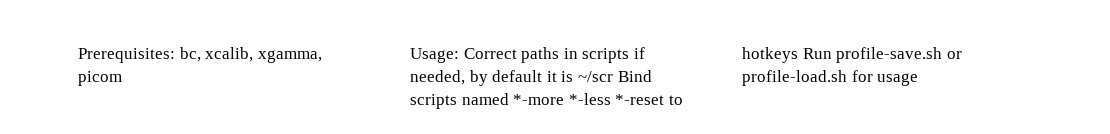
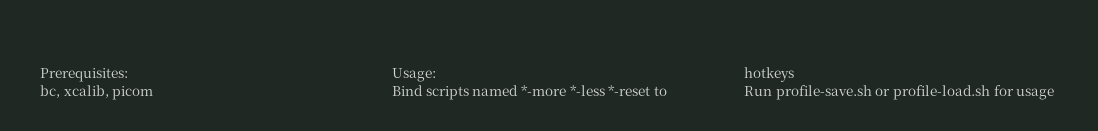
(175, 55) none -> (128, 75) //
[257,50,322,63] xgamma, -> (109, 91) none
[463,47,645,63] [410,70,613,86] Correct paths in scripts if needed, by default it is ~/scr -> (436, 75) //
(798, 55) none -> (794, 74) //

